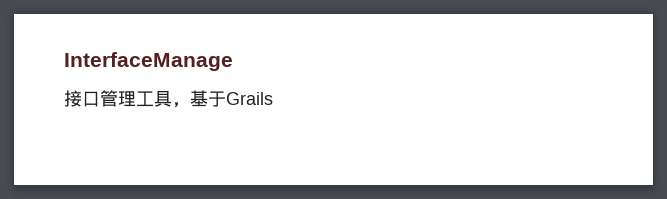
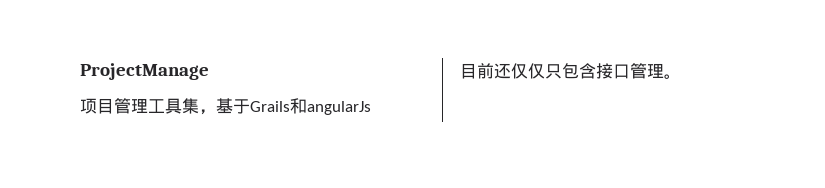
[64,52,233,71] [64,90,273,108] InterfaceManage // 接口管理工具，基于Grails -> [80,63,209,80] [80,98,371,115] [460,63,681,79] ProjectManage // 项目管理工具集，基于Grails和angularJs // 目前还仅仅只包含接口管理。

